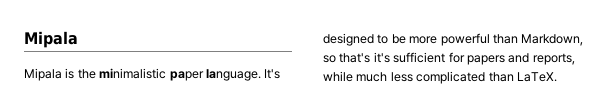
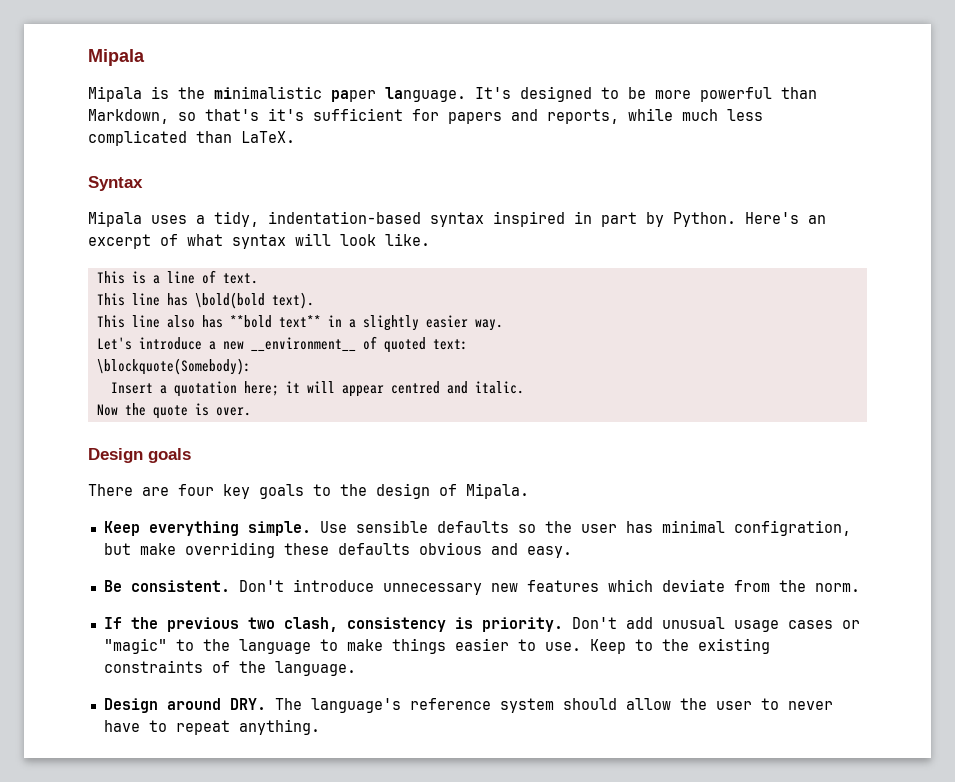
(557, 77) none -> [88,176,143,191] [88,211,826,227] [88,233,430,249] [96,270,258,284] [96,292,314,309] [96,315,503,331] [96,336,468,353] [96,358,251,375] [110,381,524,397] [96,403,251,419] [88,448,191,463] [88,483,529,499] [103,520,851,536] [103,542,572,558] [103,579,860,595] [103,617,860,632] [103,638,770,654] [103,660,356,676] [103,698,833,713] [103,719,320,735] // Syntax // Mipala uses a tidy, indentation-based syntax inspired in part by Python. Here's an excerpt of what syntax will look like. // This is a line of text. // This line has \bold(bold text). // This line also has **bold text** in a slightly easier way. // Let's introduce a new __environment__ of quoted text: // \blockquote(Somebody): // Insert a quotation here; it will appear centred and italic. // Now the quote is over. // Design goals // There are four key goals to the design of Mipala. // Keep everything simple. Use sensible defaults so the user has minimal configration, but make overriding these defaults obvious and easy. // Be consistent. Don't introduce unnecessary new features which deviate from the norm. // If the previous two clash, consistency is priority. Don't add unusual usage cases or "magic" to the language to make things easier to use. Keep to the existing constraints of the language. // Design around DRY. The language's reference system should allow the user to never have to repeat anything.

